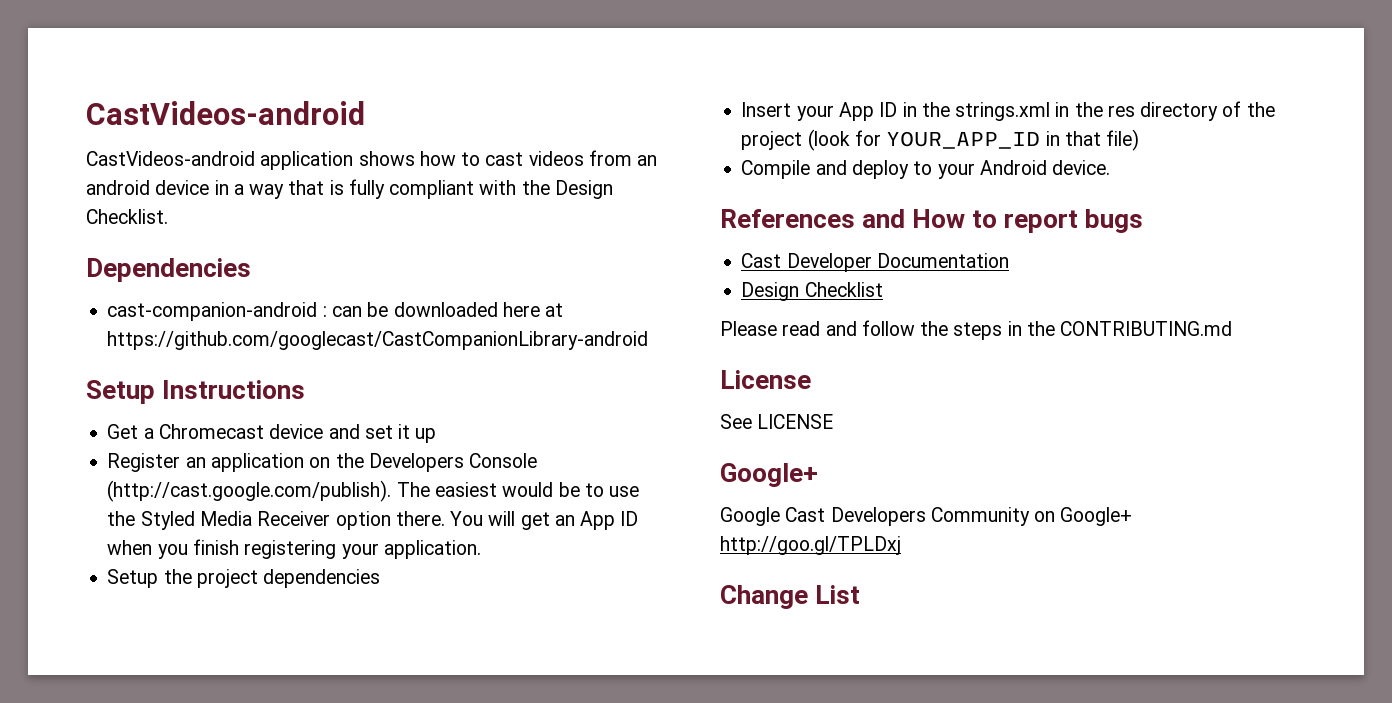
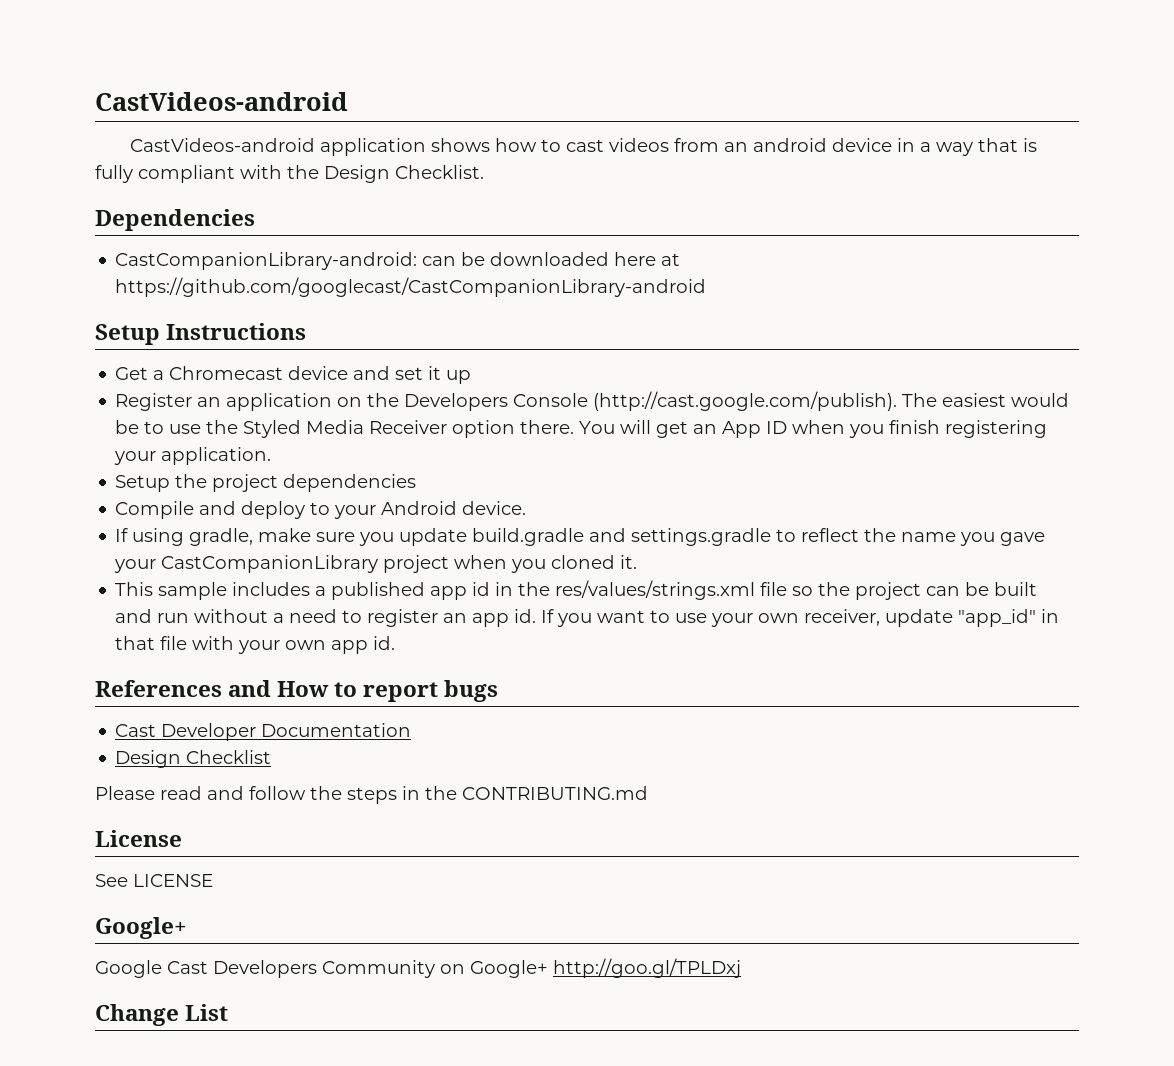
[107,302,327,321] cast-companion-android : -> [115,252,418,270] CastCompanionLibrary-android:
[741,101,1275,121] [741,129,1140,151] // Insert your App ID in the strings.xml in the res directory of the project (look for YOUR_APP_ID in that file) -> (417, 483) none
(1111, 167) none -> [115,528,1046,546] [114,555,638,573] [115,580,1038,600] [115,609,1060,627] [115,636,396,654] // If using gradle, make sure you update build.gradle and settings.gradle to reflect the name you gave your CastCompanionLibrary project when you cloned it. // This sample includes a published app id in the res/values/strings.xml file so the project can be built and run without a need to register an app id. If you want to use your own receiver, update "app_id" in that file with your own app id.

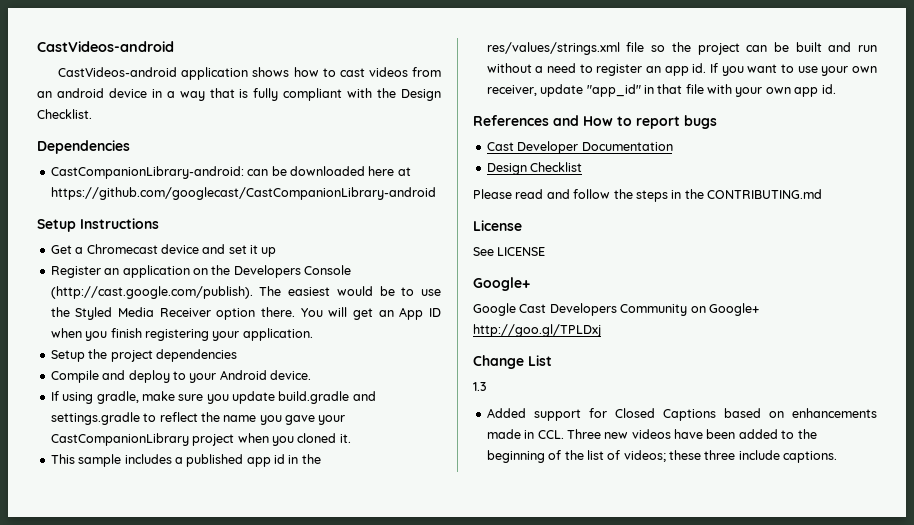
(229, 1012) none -> [473,382,487,391] [486,408,877,421] [486,429,817,439] [486,450,838,463] // 1.3 // Added support for Closed Captions based on enhancements made in CCL. Three new videos have been added to the beginning of the list of videos; these three include captions.

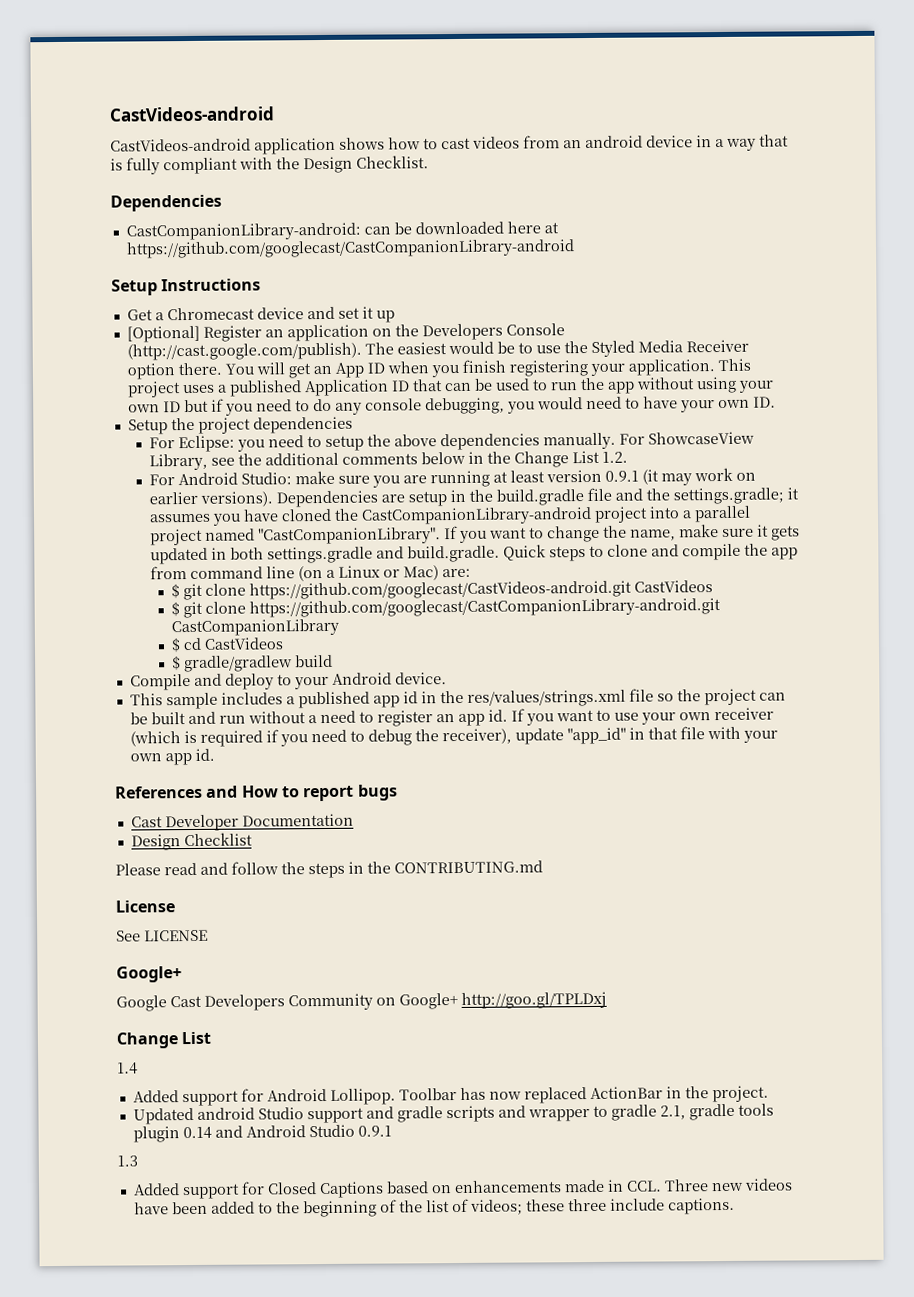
(277, 252) none -> [126,325,200,343] [Optional]
[50,349,237,362] // Setup the project dependencies -> [717,358,751,372] [126,376,774,398] [127,396,776,416] [127,416,353,435] [148,431,755,453] [148,450,628,471] [148,467,756,488] [148,487,799,508] [148,505,751,526] [149,524,800,546] [149,543,798,565] [149,565,471,582] [170,580,713,601] [170,598,721,619] [170,618,339,637] [170,637,284,653] [171,654,333,673] This project uses a published Application ID that can be used to run the app without using your own ID but if you need to do any console debugging, you would need to have your own ID. // Setup the project dependencies // For Eclipse: you need to setup the above dependencies manually. For ShowcaseView Library, see the additional comments below in the Change List 1.2. // For Android Studio: make sure you are running at least version 0.9.1 (it may work on earlier versions). Dependencies are setup in the build.gradle file and the settings.gradle; it assumes you have cloned the CastCompanionLibrary-android project into a parallel project named "CastCompanionLibrary". If you want to change the name, make sure it gets updated in both settings.gradle and build.gradle. Quick steps to clone and compile the app from command line (on a Linux or Mac) are: // $ git clone https://github.com/googlecast/CastVideos-android.git CastVideos // $ git clone https://github.com/googlecast/CastCompanionLibrary-android.git CastCompanionLibrary // $ cd CastVideos // $ gradle/gradlew build
[50,391,376,404] [50,412,346,425] [50,433,351,446] // If using gradle, make sure you update build.gradle and settings.gradle to reflect the name you gave your CastCompanionLibrary project when you cloned it. -> (447, 678) none
[486,85,537,96] receiver, -> [713,707,774,721] [129,728,512,747] receiver (which is required if you need to debug the receiver),
(552, 360) none -> [117,1062,138,1075] [132,1085,769,1107] [132,1103,774,1125] [132,1124,392,1143] // 1.4 // Added support for Android Lollipop. Toolbar has now replaced ActionBar in the project. // Updated android Studio support and gradle scripts and wrapper to gradle 2.1, gradle tools plugin 0.14 and Android Studio 0.9.1

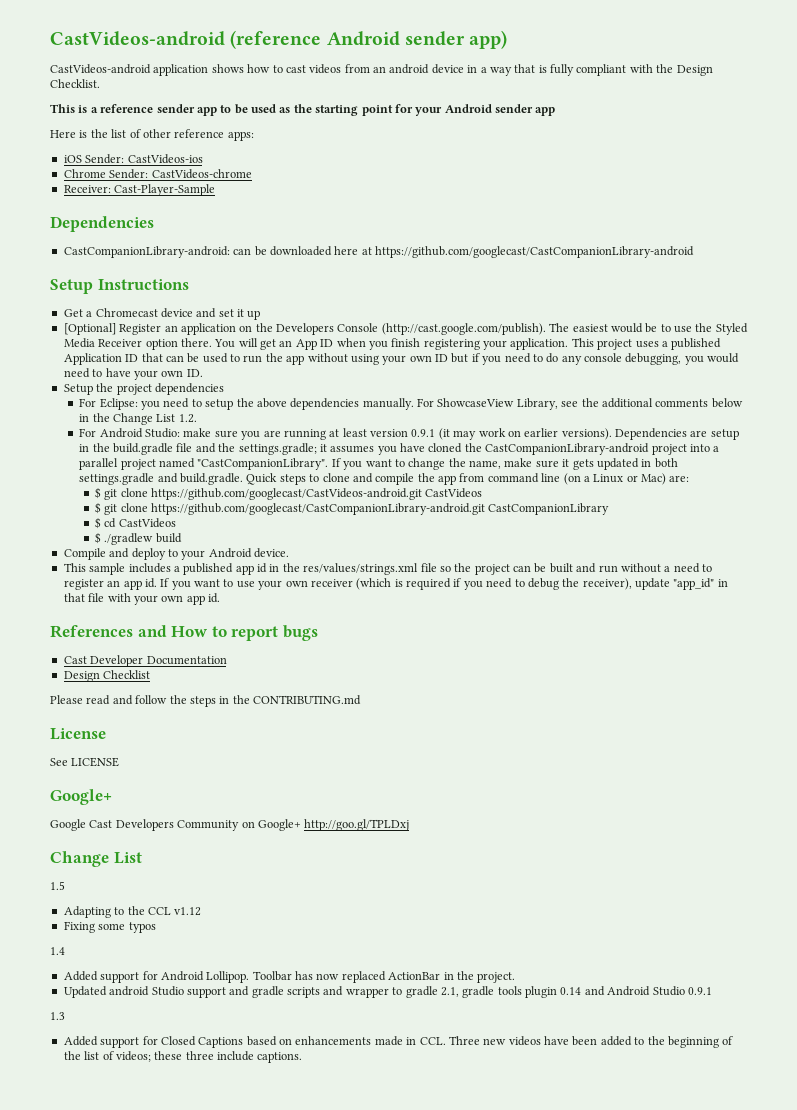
[109,106,275,122] CastVideos-android -> [50,30,508,49] CastVideos-android (reference Android sender app)
(429, 162) none -> [50,104,556,116] [50,129,254,141] [63,154,203,164] [63,169,252,179] [63,184,216,196] // This is a reference sender app to be used as the starting point for your Android sender app // Here is the list of other reference apps: // iOS Sender: CastVideos-ios // Chrome Sender: CastVideos-chrome // Receiver: Cast-Player-Sample
[183,655,293,673] gradle/gradlew -> [104,533,154,545] ./gradlew
(212, 1038) none -> [50,881,65,890] [63,906,202,918] [63,921,156,933] // 1.5 // Adapting to the CCL v1.12 // Fixing some typos

